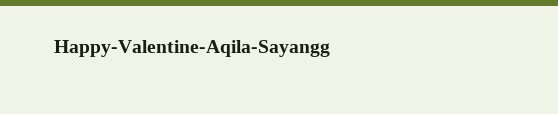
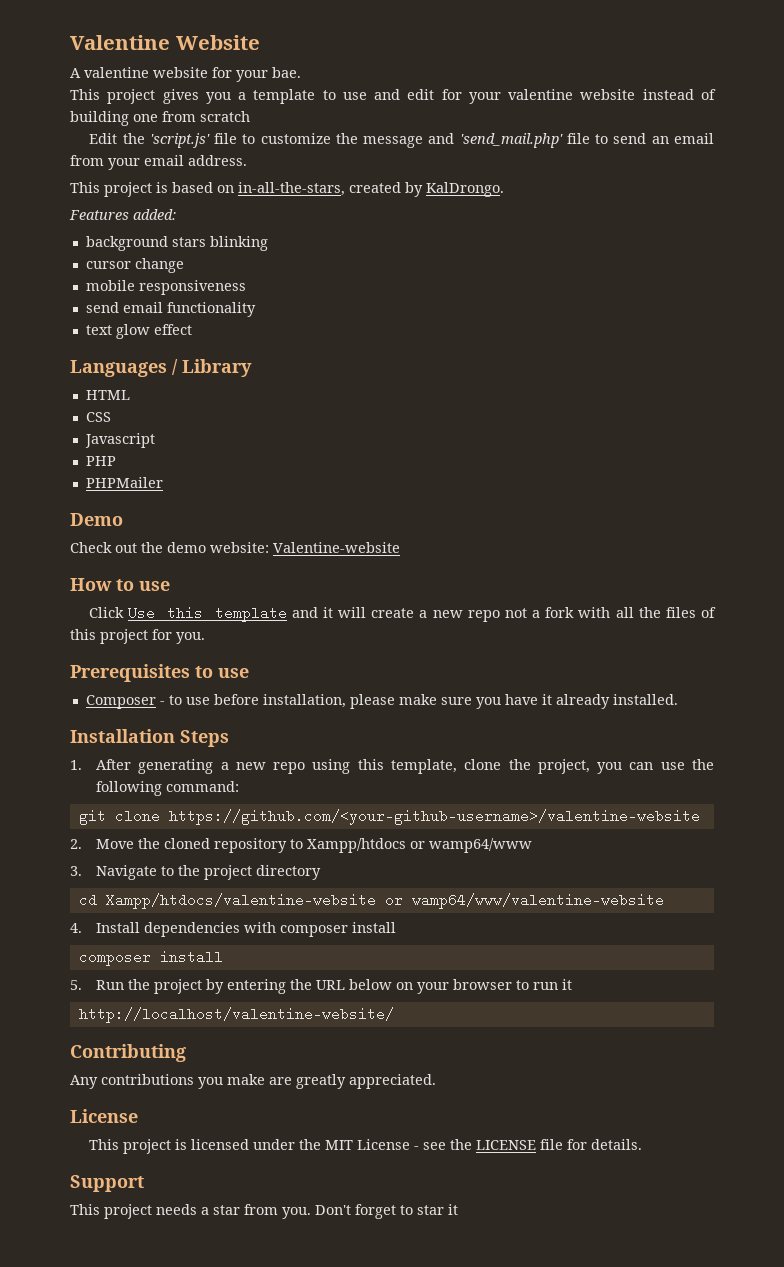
[54,40,330,57] Happy-Valentine-Aqila-Sayangg -> [70,35,260,50] [70,67,301,82] [70,89,716,104] [70,111,250,126] [89,133,714,148] [70,155,247,170] [70,182,504,197] [69,209,176,220] [85,236,268,251] [85,258,184,273] [85,280,246,295] [85,302,256,317] [85,324,192,339] [70,359,252,377] [85,390,130,400] [85,412,111,422] [84,433,155,448] [85,456,116,466] [85,477,163,488] [70,513,123,526] [70,542,400,553] [70,578,170,591] [89,606,717,622] [70,629,205,644] [70,664,249,682] [85,694,678,709] [70,729,229,747] [70,759,714,774] [96,781,240,796] [78,809,700,825] [70,838,533,853] [70,865,322,880] [78,893,664,909] [70,922,397,937] [78,950,223,966] [70,979,573,994] [78,1007,394,1023] [70,1044,186,1062] [70,1074,436,1089] [70,1109,138,1123] [89,1139,643,1154] [70,1175,144,1192] [70,1204,458,1219] Valentine Website // A valentine website for your bae. // This project gives you a template to use and edit for your valentine website instead of building one from scratch // Edit the 'script.js' file to customize the message and 'send_mail.php' file to send an email from your email address. // This project is based on in-all-the-stars, created by KalDrongo. // Features added: // background stars blinking // cursor change // mobile responsiveness // send email functionality // text glow effect // Languages / Library // HTML // CSS // Javascript // PHP // PHPMailer // Demo // Check out the demo website: Valentine-website // How to use // Click Use this template and it will create a new repo not a fork with all the files of this project for you. // Prerequisites to use // Composer - to use before installation, please make sure you have it already installed. // Installation Steps // 1. After generating a new repo using this template, clone the project, you can use the following command: // git clone https://github.com/<your-github-username>/valentine-website // 2. Move the cloned repository to Xampp/htdocs or wamp64/www // 3. Navigate to the project directory // cd Xampp/htdocs/valentine-website or wamp64/www/valentine-website // 4. Install dependencies with composer install // composer install // 5. Run the project by entering the URL below on your browser to run it // http://localhost/valentine-website/ // Contributing // Any contributions you make are greatly appreciated. // License // This project is licensed under the MIT License - see the LICENSE file for details. // Support // This project needs a star from you. Don't forget to star it

